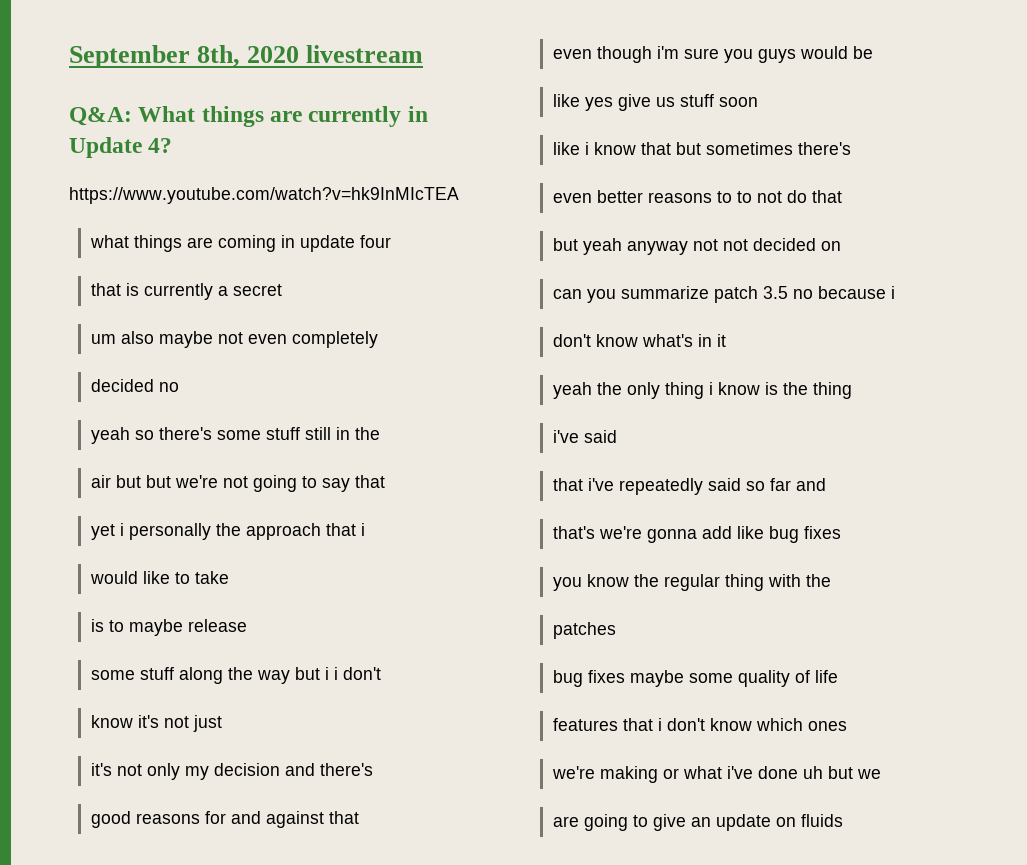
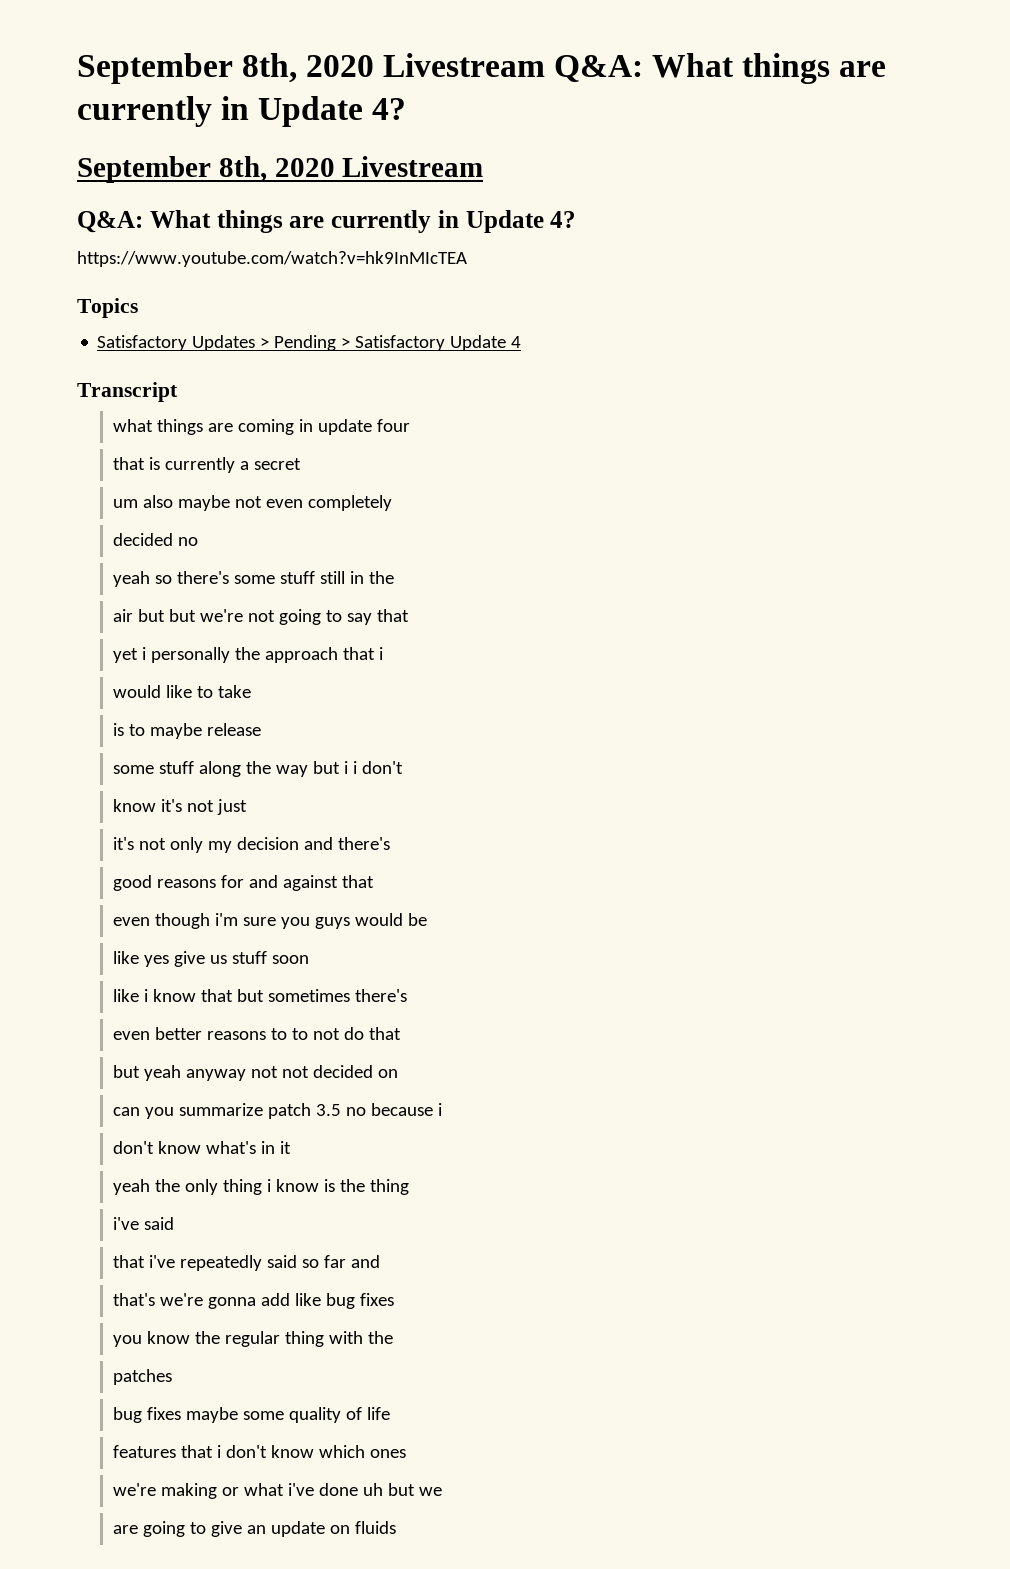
[69,45,424,68] September 8th, 2020 livestream -> [77,53,887,84] [77,96,407,127] [77,156,484,183] September 8th, 2020 Livestream Q&A: What things are currently in Update 4? // September 8th, 2020 Livestream
(459, 195) none -> [77,298,138,318] [97,335,522,351] [77,382,178,402] // Topics // Satisfactory Updates > Pending > Satisfactory Update 4 // Transcript

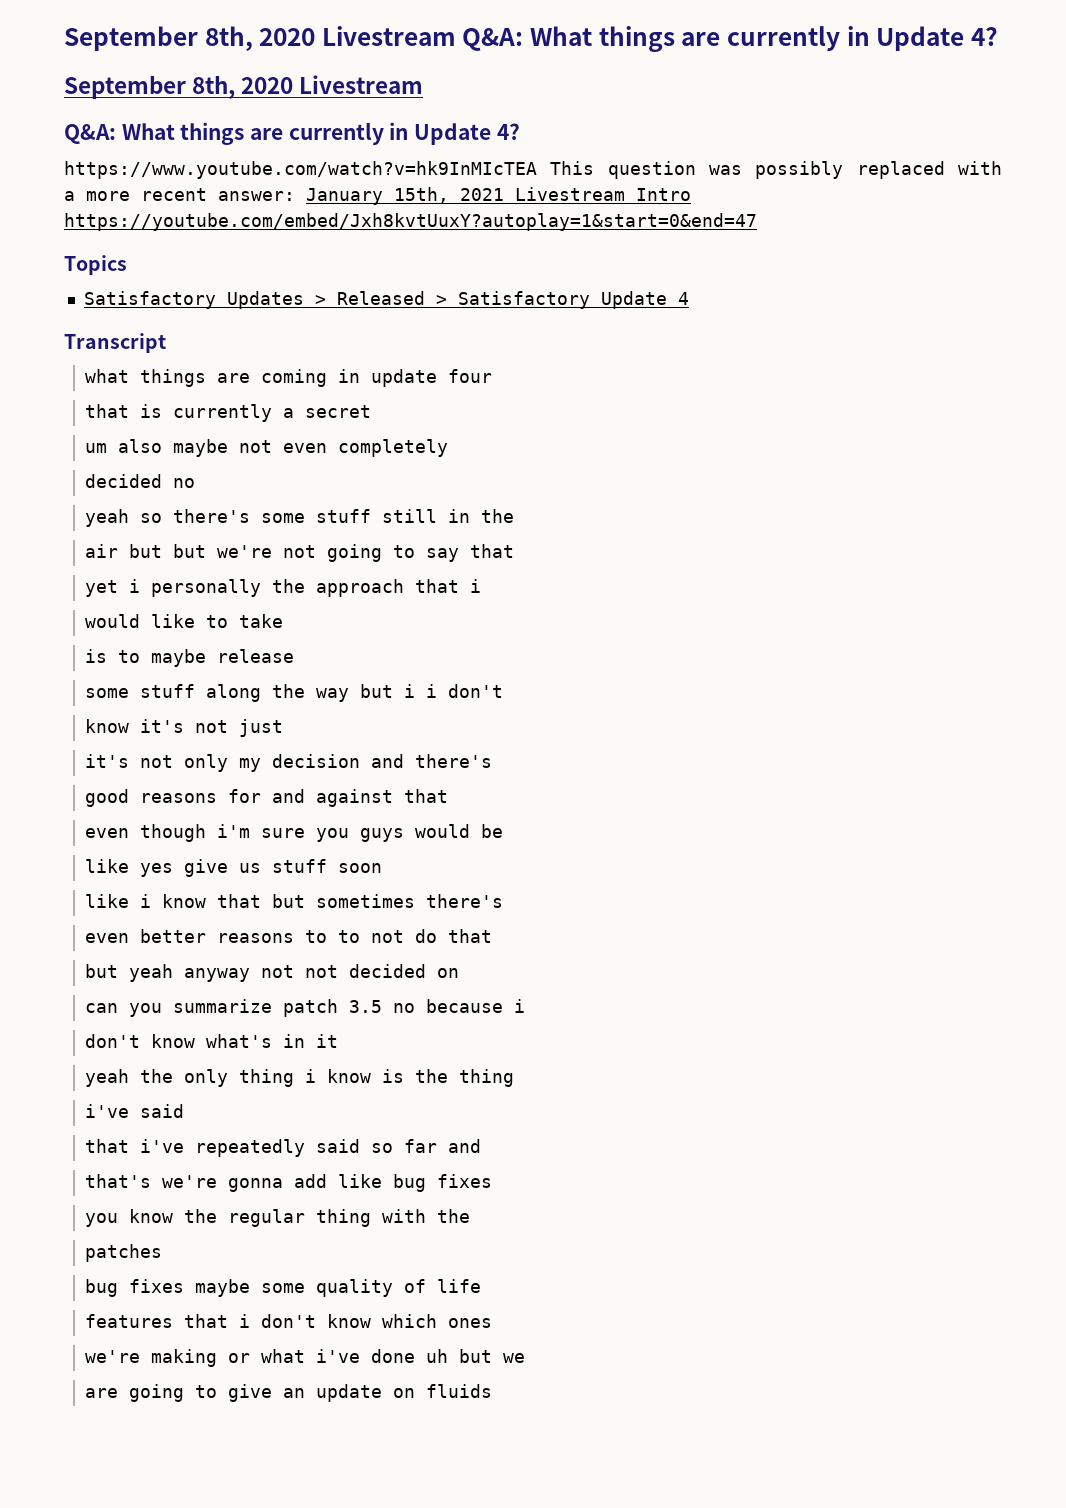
(467, 259) none -> [550,161,1003,179] [64,187,691,205] [64,213,757,231] This question was possibly replaced with a more recent answer: January 15th, 2021 Livestream Intro https://youtube.com/embed/Jxh8kvtUuxY?autoplay=1&start=0&end=47
[274,335,337,351] Pending -> [336,291,425,305] Released

